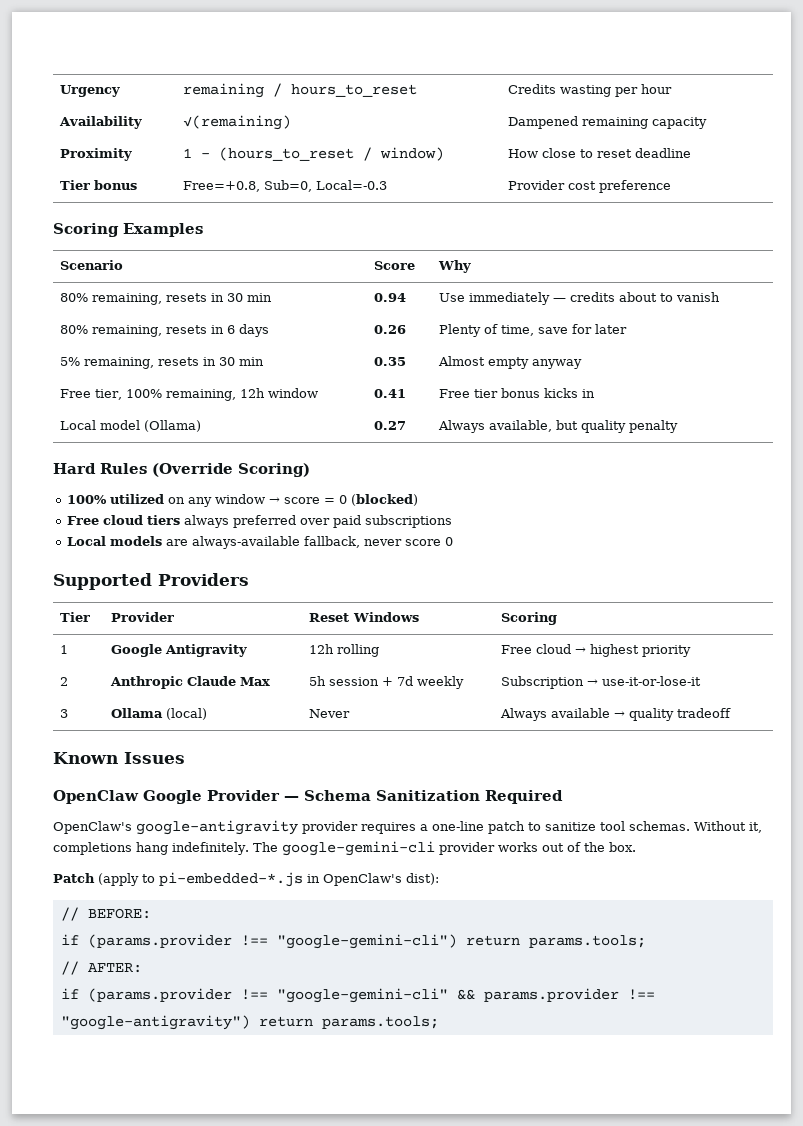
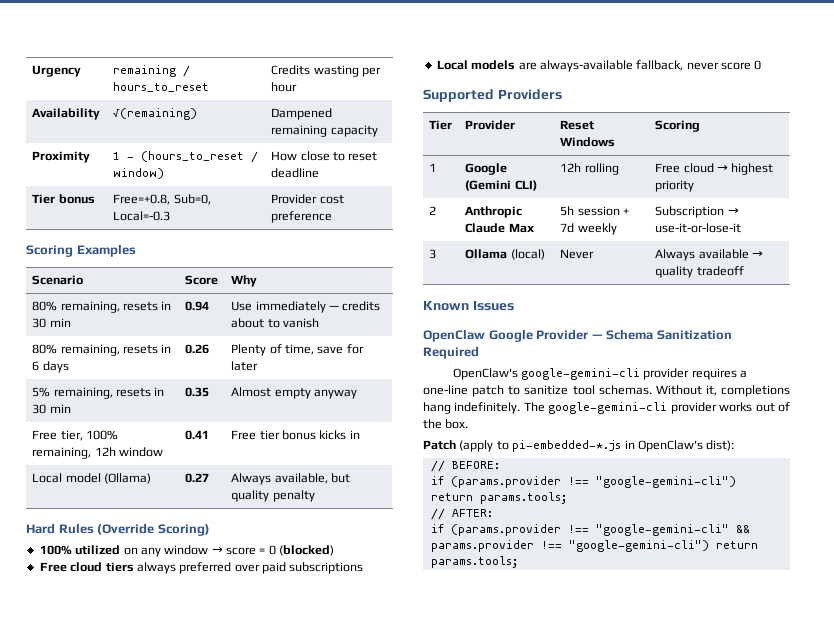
[165,644,248,657] Antigravity -> [465,180,537,191] (Gemini CLI)
[136,820,298,835] google-antigravity -> [521,368,641,380] google-gemini-cli
[60,1015,250,1030] "google-antigravity") -> [568,540,709,552] "google-gemini-cli")

